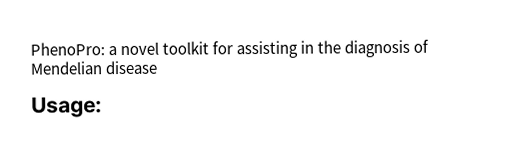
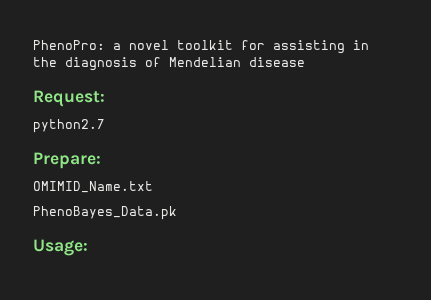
(158, 67) none -> [33,90,105,107] [33,119,105,133] [33,152,101,169] [33,181,153,193] [33,206,177,220] // Request: // python2.7 // Prepare: // OMIMID_Name.txt // PhenoBayes_Data.pk

